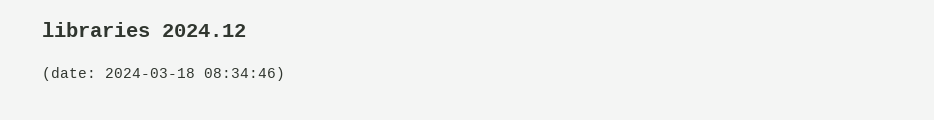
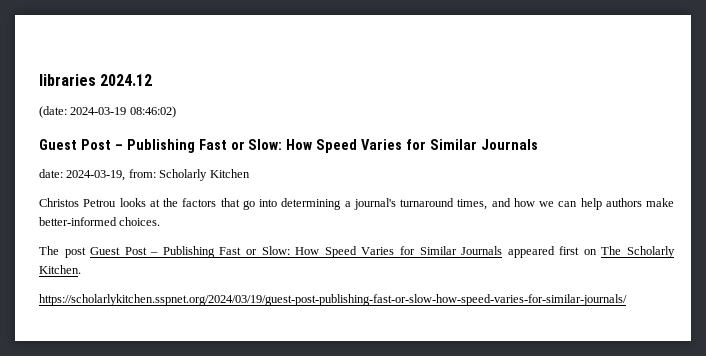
[105,67,285,81] 2024-03-18 08:34:46) -> [70,106,176,118] [39,139,538,153] [39,169,250,181] [39,198,674,210] [39,217,161,226] [39,246,675,258] [39,265,81,274] [39,294,627,306] 2024-03-19 08:46:02) // Guest Post – Publishing Fast or Slow: How Speed Varies for Similar Journals // date: 2024-03-19, from: Scholarly Kitchen // Christos Petrou looks at the factors that go into determining a journal's turnaround times, and how we can help authors make better-informed choices. // The post Guest Post – Publishing Fast or Slow: How Speed Varies for Similar Journals appeared first on The Scholarly Kitchen. // https://scholarlykitchen.sspnet.org/2024/03/19/guest-post-publishing-fast-or-slow-how-speed-varies-for-similar-journals/

